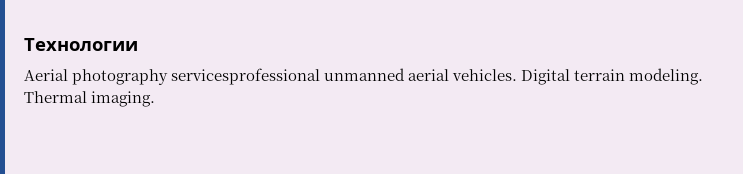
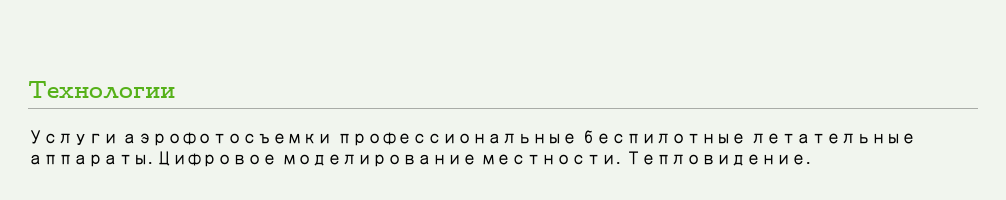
[24,68,704,85] [24,91,156,107] Aerial photography servicesprofessional unmanned aerial vehicles. Digital terrain modeling. Thermal imaging. -> [28,130,916,146] [28,151,811,167] Услуги аэрофотосъемки профессиональные беспилотные летательные аппараты. Цифровое моделирование местности. Тепловидение.

